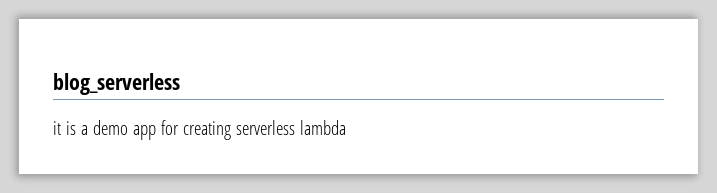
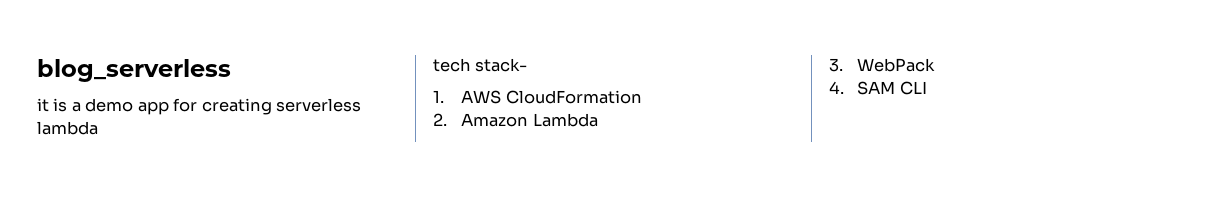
(346, 127) none -> [433,58,528,72] [433,90,642,104] [433,113,598,127] [829,58,936,72] [829,81,927,95] // tech stack- // 1. AWS CloudFormation // 2. Amazon Lambda // 3. WebPack // 4. SAM CLI

